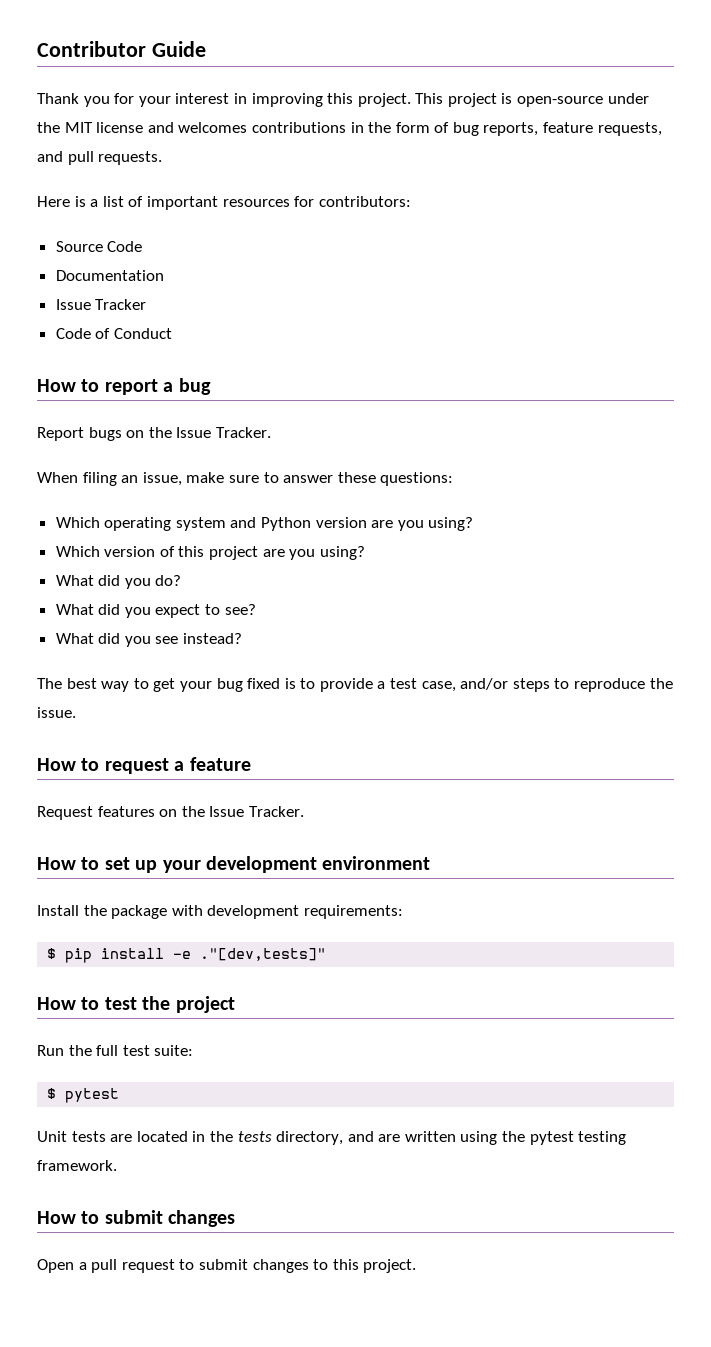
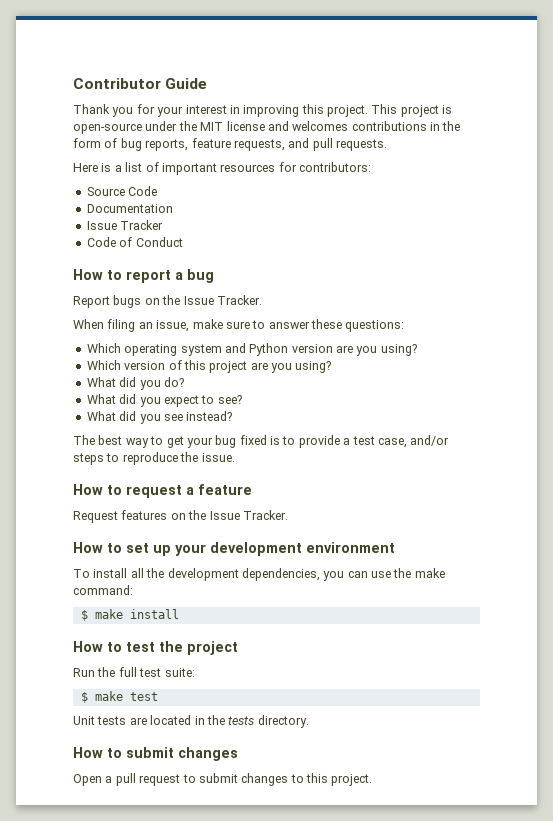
[37,905,403,919] [47,948,327,963] Install the package with development requirements: // $ pip install -e ."[dev,tests]" -> [73,568,445,581] [73,585,133,595] [80,609,179,621] To install all the development dependencies, you can use the make command: // $ make install
[65,1088,120,1103] pytest -> [94,691,158,701] make test
[276,1131,627,1145] [37,1160,117,1171] directory, and are written using the pytest testing framework. -> [257,715,309,728] directory.

